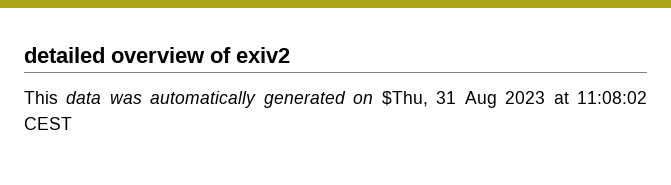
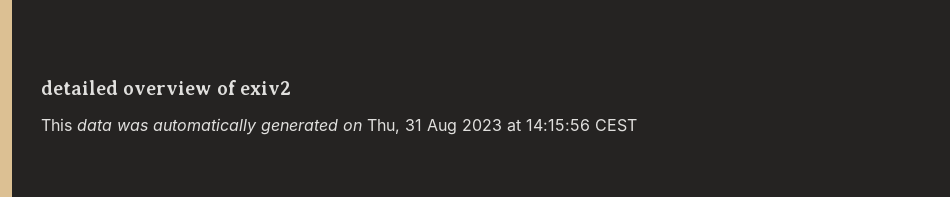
[381,91,428,107] $Thu, -> [367,119,400,134] Thu,
[577,91,647,104] 11:08:02 -> [526,119,590,131] 14:15:56

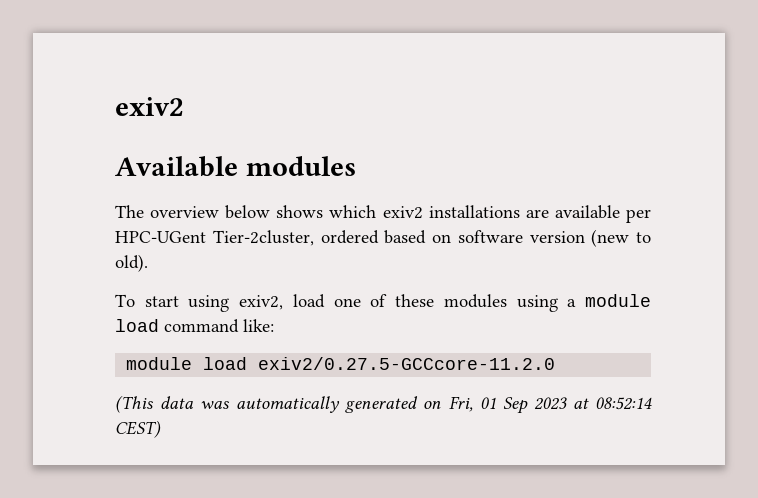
[41,80,291,95] [41,118,72,131] detailed overview of exiv2 // This -> [115,97,184,116] [115,156,356,177] [115,205,651,223] [115,229,651,247] [115,254,148,272] [115,294,652,312] [115,319,274,333] [126,357,556,370] [115,395,153,413] exiv2 // Available modules // The overview below shows which exiv2 installations are available per HPC-UGent Tier-2cluster, ordered based on software version (new to old). // To start using exiv2, load one of these modules using a module load command like: // module load exiv2/0.27.5-GCCcore-11.2.0 // (This
[367,119,637,135] Thu, 31 Aug 2023 at 14:15:56 CEST -> [448,396,652,414] [115,420,161,438] Fri, 01 Sep 2023 at 08:52:14 CEST)

